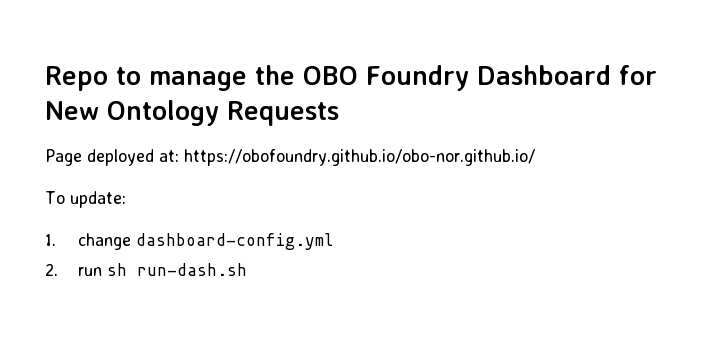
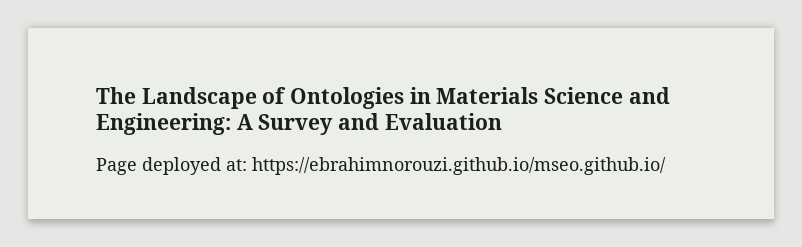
[45,65,657,91] [45,100,339,126] [45,149,535,166] [45,191,126,208] [45,233,334,250] [45,263,247,276] Repo to manage the OBO Foundry Dashboard for New Ontology Requests // Page deployed at: https://obofoundry.github.io/obo-nor.github.io/ // To update: // 1. change dashboard-config.yml // 2. run sh run-dash.sh -> [96,87,670,109] [96,113,502,135] [96,157,666,175] The Landscape of Ontologies in Materials Science and Engineering: A Survey and Evaluation // Page deployed at: https://ebrahimnorouzi.github.io/mseo.github.io/

